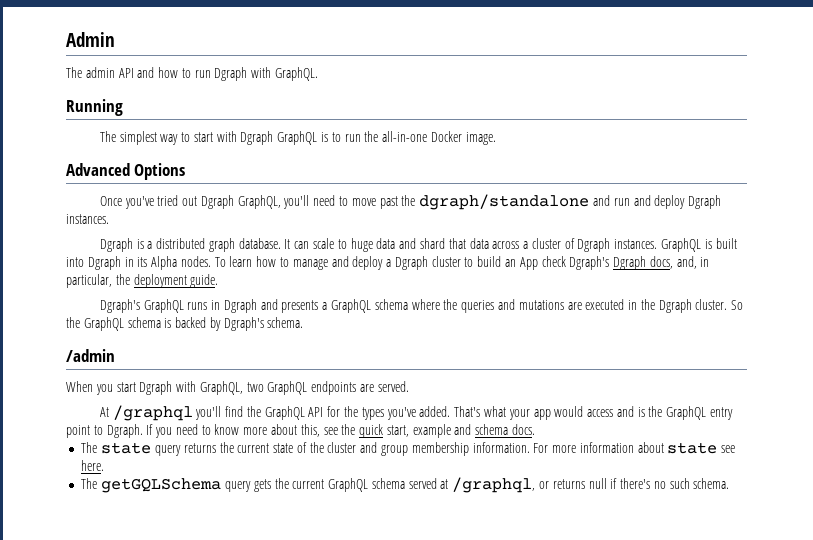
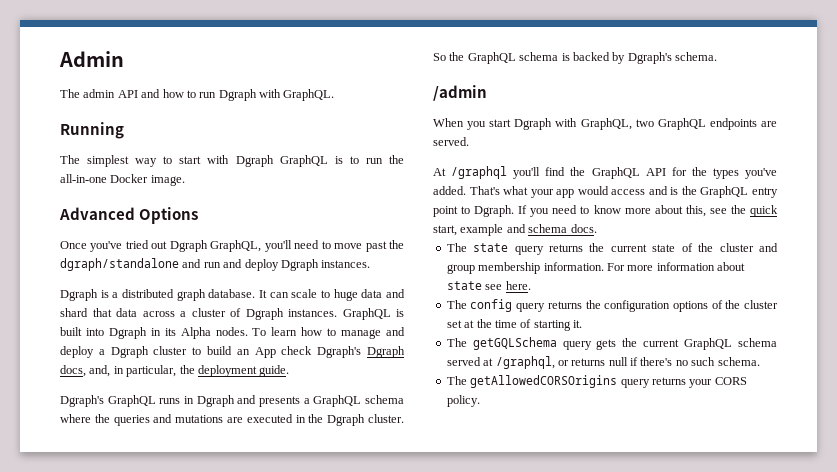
(105, 465) none -> [446,299,778,312] [446,319,582,331] // The config query returns the configuration options of the cluster set at the time of starting it.
(730, 483) none -> [446,375,747,388] [446,395,480,407] // The getAllowedCORSOrigins query returns your CORS policy.

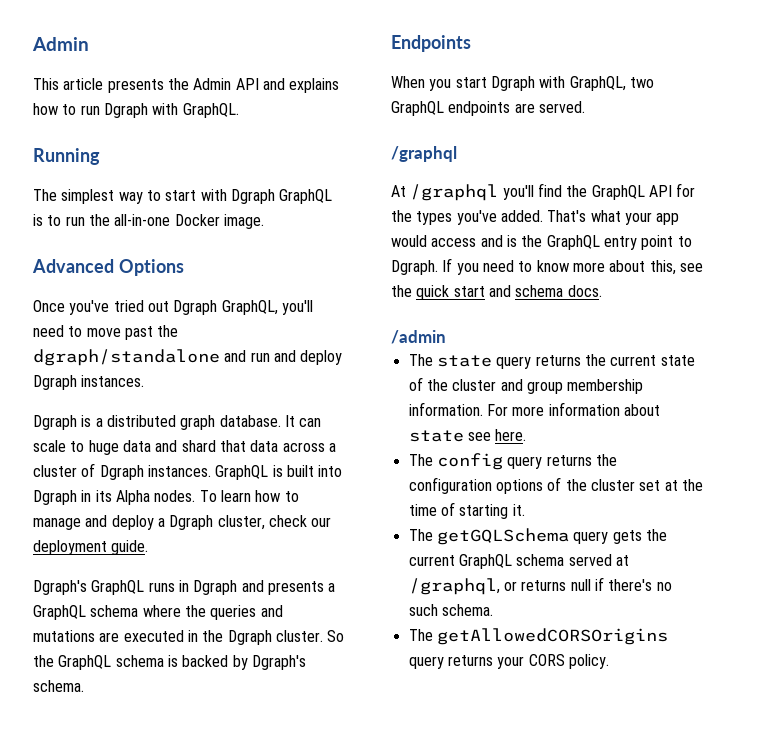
[60,89,116,98] The admin -> [33,78,232,93] This article presents the Admin
(161, 93) none -> [289,78,340,93] explains
[153,346,406,358] [60,365,195,377] cluster to build an App check Dgraph's Dgraph docs, and, in particular, the -> [217,515,332,530] cluster, check our
[433,85,487,101] /admin -> [391,35,471,52] Endpoints
(469, 141) none -> [391,146,457,162] // /graphql
[433,224,504,236] start, example -> [453,286,485,297] start
(597, 228) none -> [391,330,446,344] // /admin

